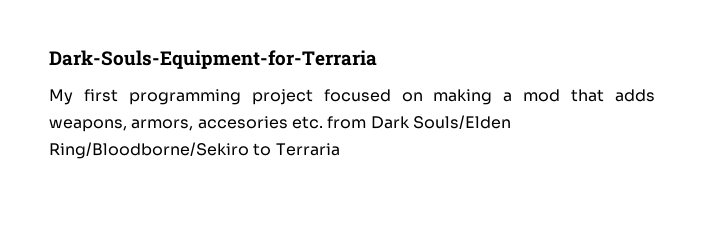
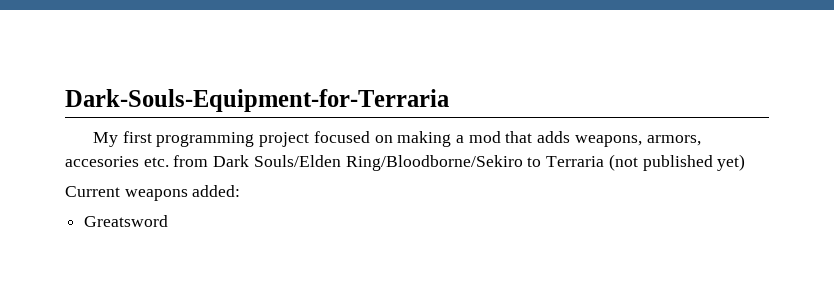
(340, 149) none -> [608,154,746,171] [65,185,241,201] [84,215,169,227] (not published yet) // Current weapons added: // Greatsword

